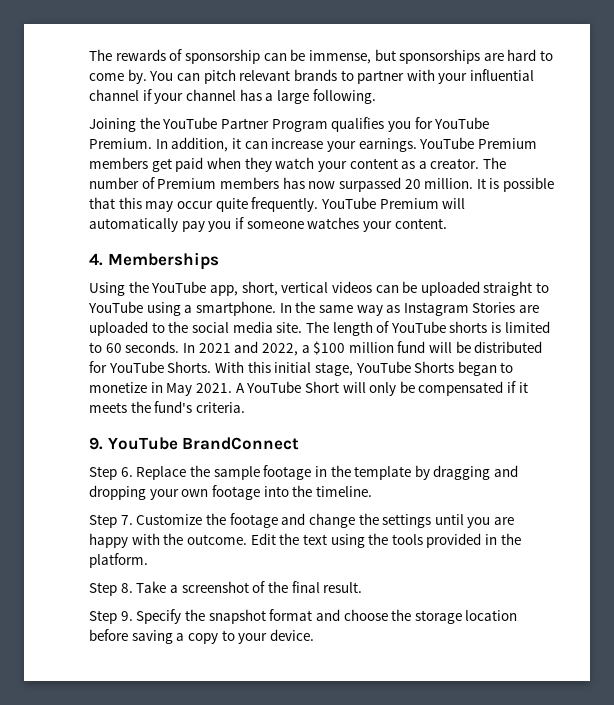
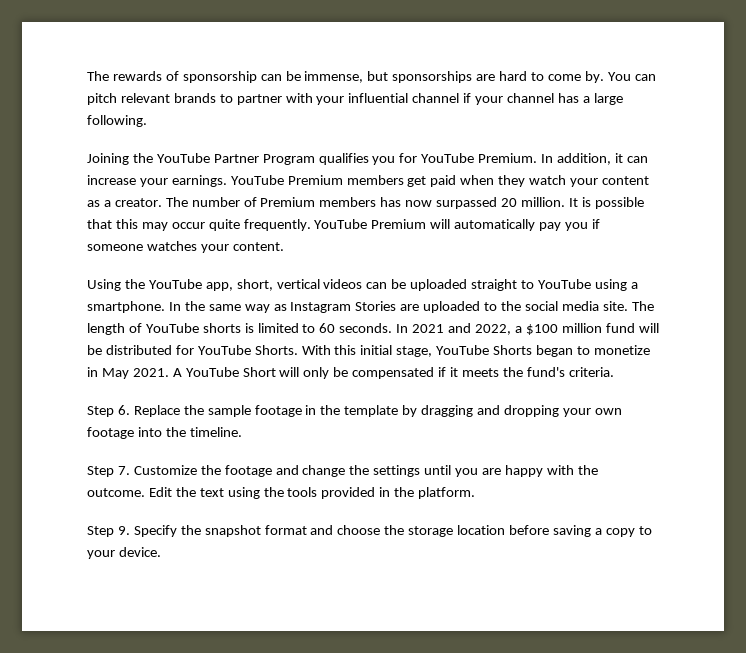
[89,252,219,270] // 4. Memberships -> (284, 246) none
[89,437,300,450] // 9. YouTube BrandConnect -> (614, 372) none
[89,581,363,596] // Step 8. Take a screenshot of the final result. -> (476, 493) none

